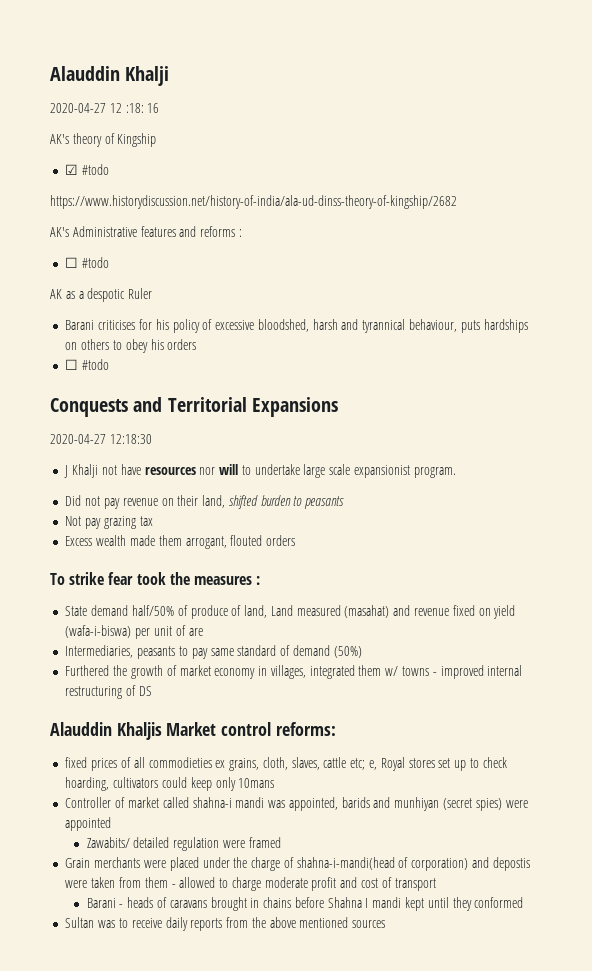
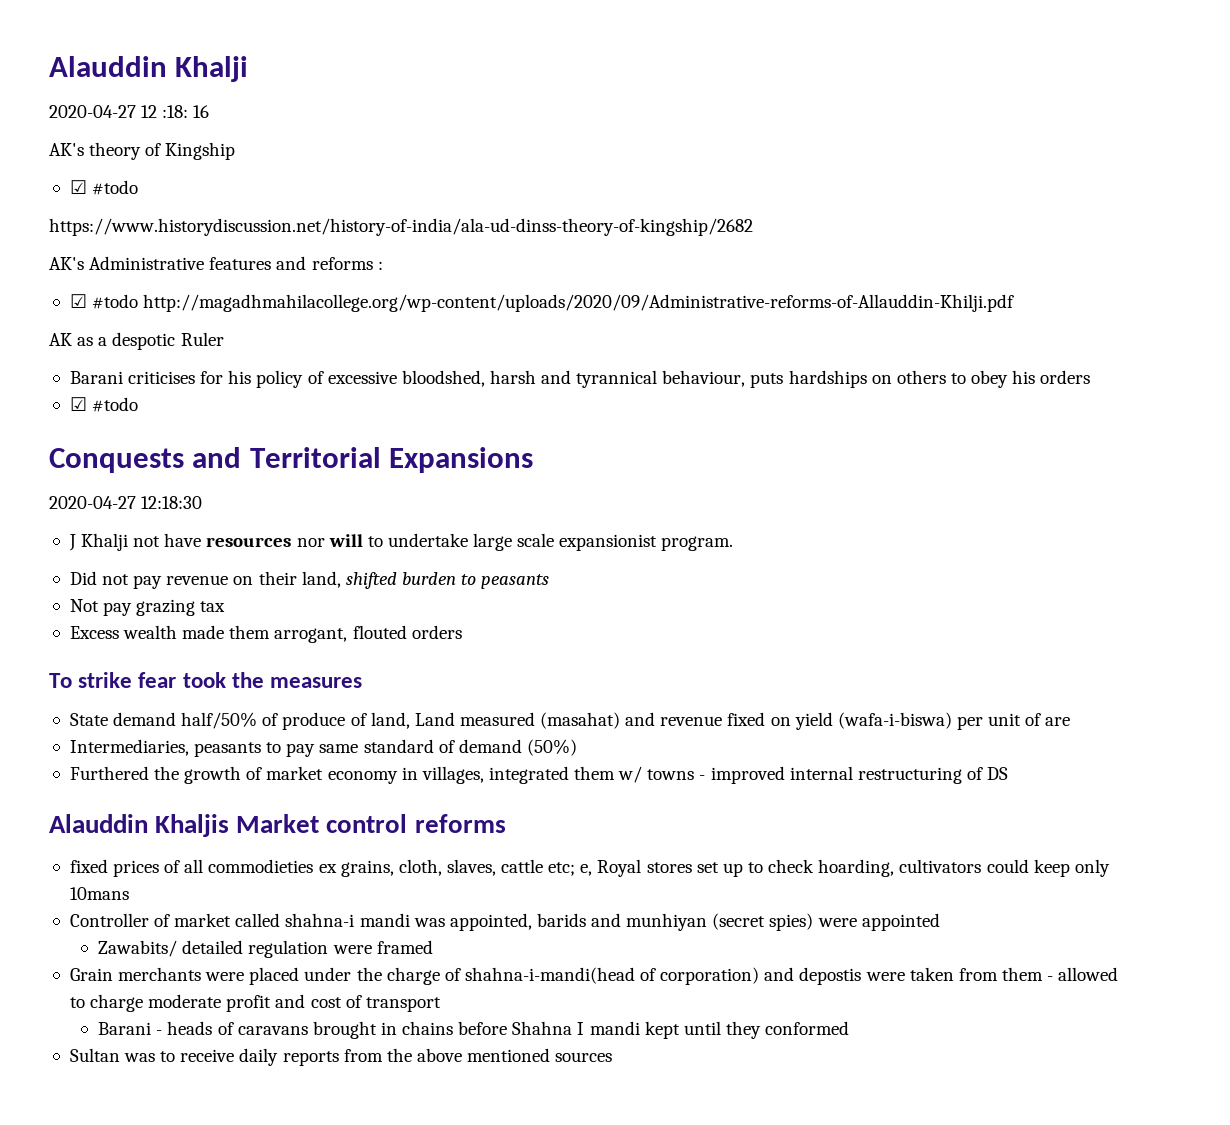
[65,257,110,268] ☐ #todo -> [69,294,1015,312] ☑ #todo http://magadhmahilacollege.org/wp-content/uploads/2020/09/Administrative-reforms-of-Allauddin-Khilji.pdf
[65,359,79,370] ☐ -> [69,397,87,411] ☑
[256,576,261,585] : -> (363, 682) none
[275,722,336,736] reforms: -> [414,814,506,833] reforms

